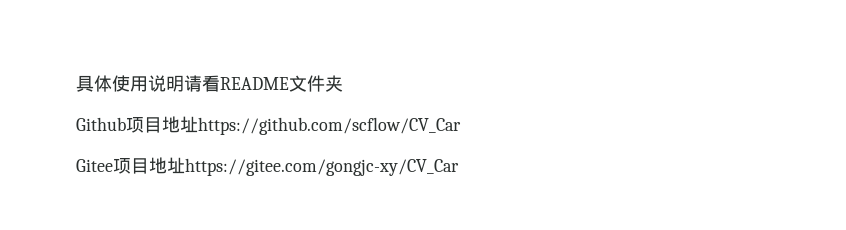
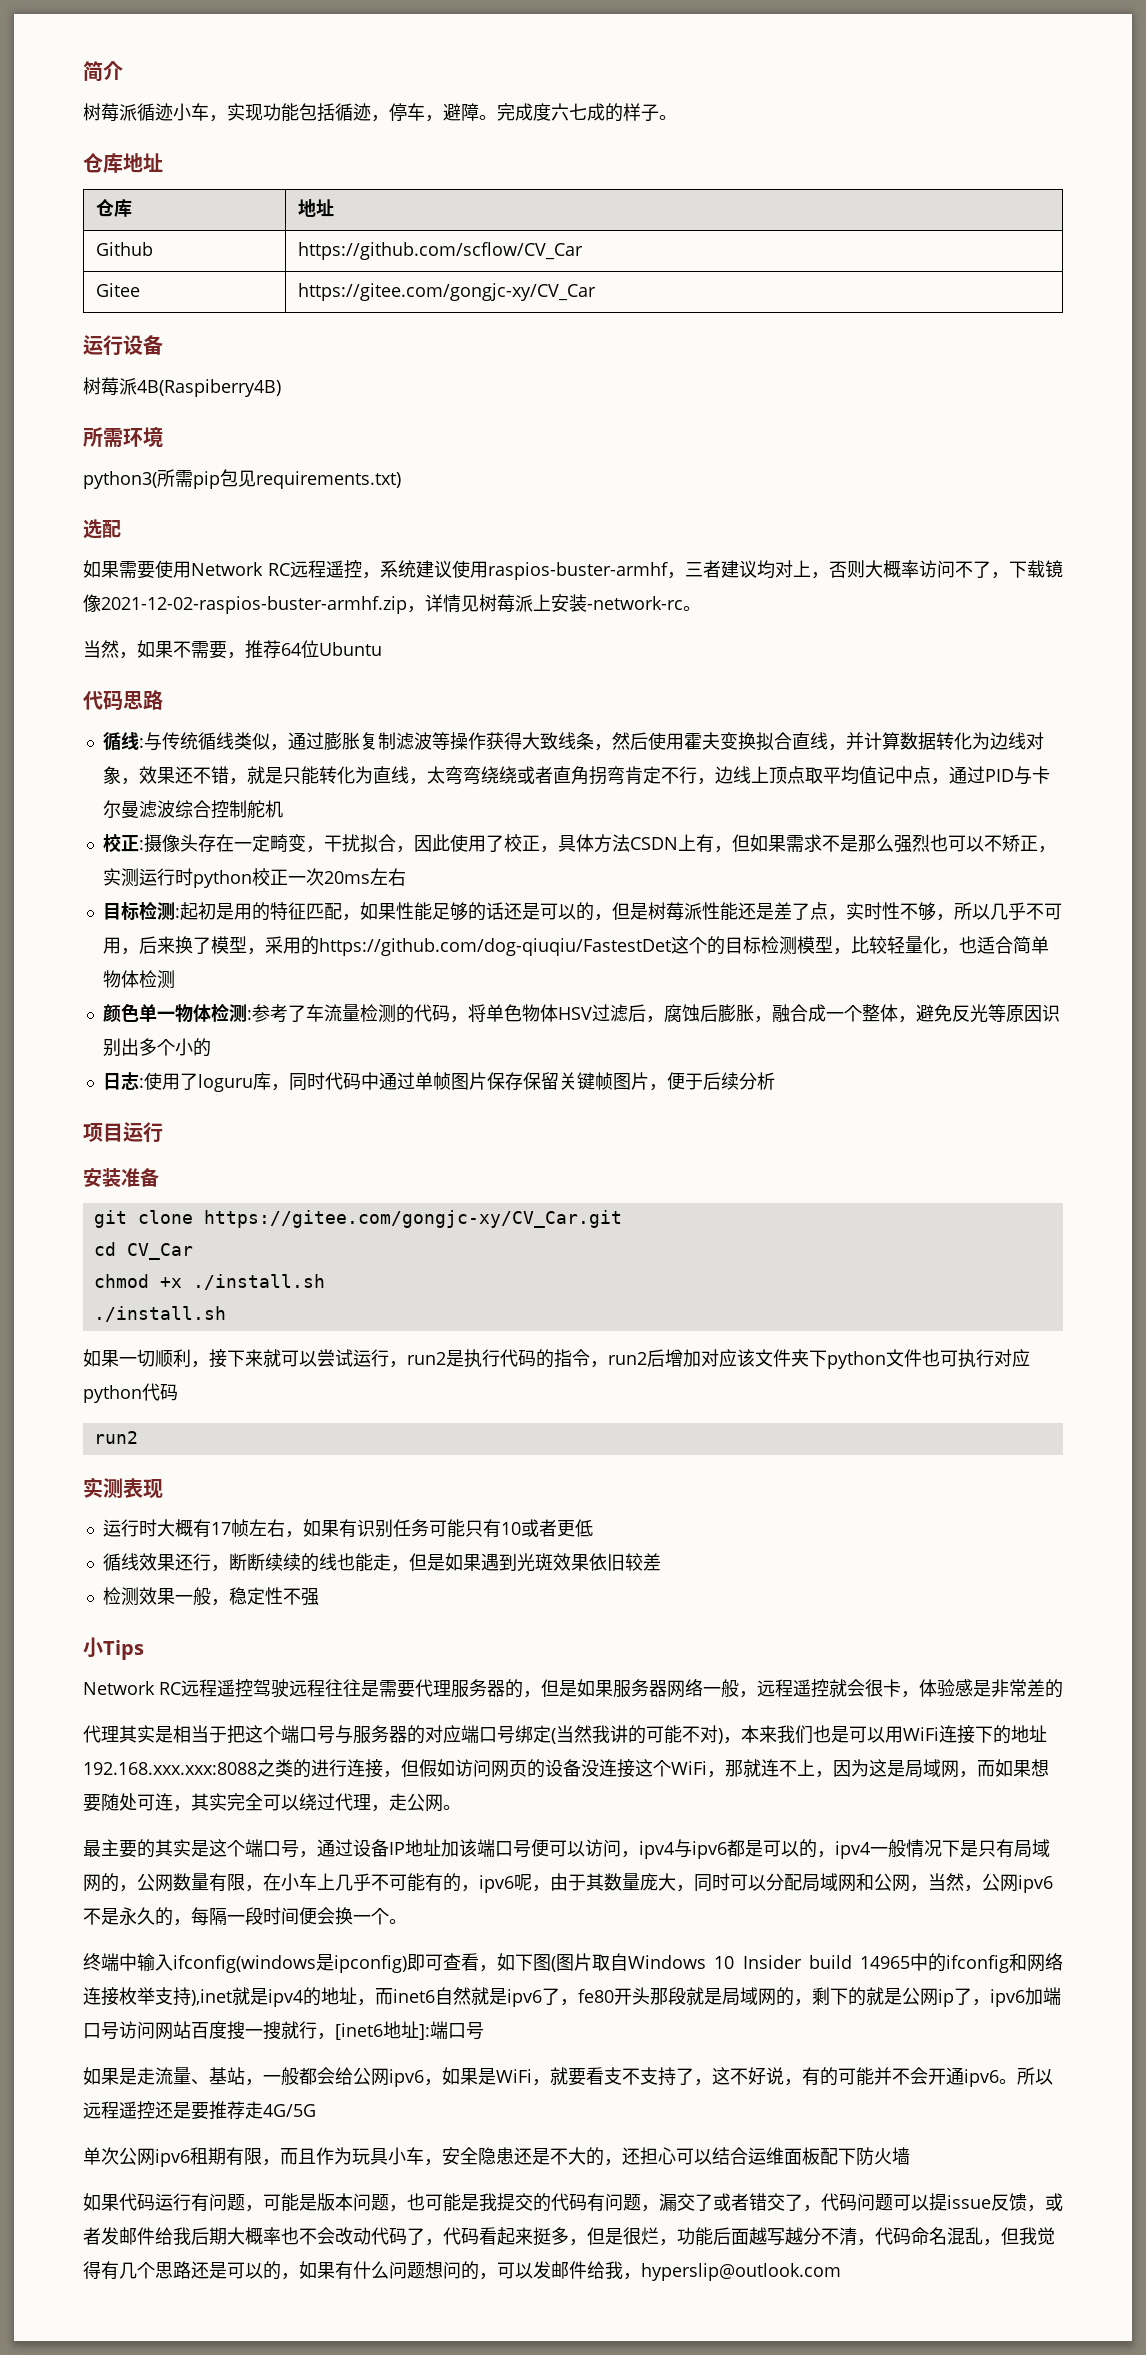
[76,75,343,92] [76,116,461,135] [76,157,459,176] 具体使用说明请看README文件夹 // Github项目地址https://github.com/scflow/CV_Car // Gitee项目地址https://gitee.com/gongjc-xy/CV_Car -> [83,61,123,82] [83,103,677,122] [83,153,163,173] [96,199,133,217] [298,199,335,217] [96,242,154,256] [298,242,584,260] [96,283,141,297] [298,283,597,301] [83,335,163,356] [83,377,281,397] [83,427,163,447] [83,469,401,489] [83,519,121,539] [83,560,1063,580] [83,594,701,614] [83,640,382,659] [83,690,163,711] [102,732,1044,751] [102,766,1050,785] [102,800,283,819] [102,834,1056,853] [102,868,406,888] [102,901,1062,921] [102,936,1049,956] [102,970,175,989] [102,1003,1060,1023] [102,1038,211,1057] [102,1072,775,1092] [83,1122,163,1143] [83,1168,159,1187] [93,1210,622,1228] [93,1242,193,1260] [93,1274,325,1290] [93,1306,226,1322] [83,1349,1030,1369] [83,1383,178,1403] [93,1431,138,1444] [83,1477,163,1499] [102,1519,593,1538] [102,1553,661,1572] [102,1587,319,1606] [83,1637,144,1660] [83,1679,1063,1698] [83,1725,1047,1744] [83,1759,1049,1778] [83,1793,461,1812] [83,1839,1050,1859] [83,1873,1053,1893] [83,1907,407,1926] [83,1953,1063,1973] [83,1987,1061,2007] [83,2021,484,2040] [83,2067,1053,2087] [83,2101,316,2120] [83,2147,910,2167] [83,2193,1063,2212] [83,2227,1055,2246] [83,2261,841,2281] 简介 // 树莓派循迹小车，实现功能包括循迹，停车，避障。完成度六七成的样子。 // 仓库地址 // 仓库 | 地址 // Github | https://github.com/scflow/CV_Car // Gitee | https://gitee.com/gongjc-xy/CV_Car // 运行设备 // 树莓派4B(Raspiberry4B) // 所需环境 // python3(所需pip包见requirements.txt) // 选配 // 如果需要使用Network RC远程遥控，系统建议使用raspios-buster-armhf，三者建议均对上，否则大概率访问不了，下载镜像2021-12-02-raspios-buster-armhf.zip，详情见树莓派上安装-network-rc。 // 当然，如果不需要，推荐64位Ubuntu // 代码思路 // 循线:与传统循线类似，通过膨胀复制滤波等操作获得大致线条，然后使用霍夫变换拟合直线，并计算数据转化为边线对象，效果还不错，就是只能转化为直线，太弯弯绕绕或者直角拐弯肯定不行，边线上顶点取平均值记中点，通过PID与卡尔曼滤波综合控制舵机 // 校正:摄像头存在一定畸变，干扰拟合，因此使用了校正，具体方法CSDN上有，但如果需求不是那么强烈也可以不矫正，实测运行时python校正一次20ms左右 // 目标检测:起初是用的特征匹配，如果性能足够的话还是可以的，但是树莓派性能还是差了点，实时性不够，所以几乎不可用，后来换了模型，采用的https://github.com/dog-qiuqiu/FastestDet这个的目标检测模型，比较轻量化，也适合简单物体检测 // 颜色单一物体检测:参考了车流量检测的代码，将单色物体HSV过滤后，腐蚀后膨胀，融合成一个整体，避免反光等原因识别出多个小的 // 日志:使用了loguru库，同时代码中通过单帧图片保存保留关键帧图片，便于后续分析 // 项目运行 // 安装准备 // git clone https://gitee.com/gongjc-xy/CV_Car.git // cd CV_Car // chmod +x ./install.sh // ./install.sh // 如果一切顺利，接下来就可以尝试运行，run2是执行代码的指令，run2后增加对应该文件夹下python文件也可执行对应python代码 // run2 // 实测表现 // 运行时大概有17帧左右，如果有识别任务可能只有10或者更低 // 循线效果还行，断断续续的线也能走，但是如果遇到光斑效果依旧较差 // 检测效果一般，稳定性不强 // 小Tips // Network RC远程遥控驾驶远程往往是需要代理服务器的，但是如果服务器网络一般，远程遥控就会很卡，体验感是非常差的 // 代理其实是相当于把这个端口号与服务器的对应端口号绑定(当然我讲的可能不对)，本来我们也是可以用WiFi连接下的地址192.168.xxx.xxx:8088之类的进行连接，但假如访问网页的设备没连接这个WiFi，那就连不上，因为这是局域网，而如果想要随处可连，其实完全可以绕过代理，走公网。 // 最主要的其实是这个端口号，通过设备IP地址加该端口号便可以访问，ipv4与ipv6都是可以的，ipv4一般情况下是只有局域网的，公网数量有限，在小车上几乎不可能有的，ipv6呢，由于其数量庞大，同时可以分配局域网和公网，当然，公网ipv6不是永久的，每隔一段时间便会换一个。 // 终端中输入ifconfig(windows是ipconfig)即可查看，如下图(图片取自Windows 10 Insider build 14965中的ifconfig和网络连接枚举支持),inet就是ipv4的地址，而inet6自然就是ipv6了，fe80开头那段就是局域网的，剩下的就是公网ip了，ipv6加端口号访问网站百度搜一搜就行，[inet6地址]:端口号 // 如果是走流量、基站，一般都会给公网ipv6，如果是WiFi，就要看支不支持了，这不好说，有的可能并不会开通ipv6。所以远程遥控还是要推荐走4G/5G // 单次公网ipv6租期有限，而且作为玩具小车，安全隐患还是不大的，还担心可以结合运维面板配下防火墙 // 如果代码运行有问题，可能是版本问题，也可能是我提交的代码有问题，漏交了或者错交了，代码问题可以提issue反馈，或者发邮件给我后期大概率也不会改动代码了，代码看起来挺多，但是很烂，功能后面越写越分不清，代码命名混乱，但我觉得有几个思路还是可以的，如果有什么问题想问的，可以发邮件给我，hyperslip@outlook.com

